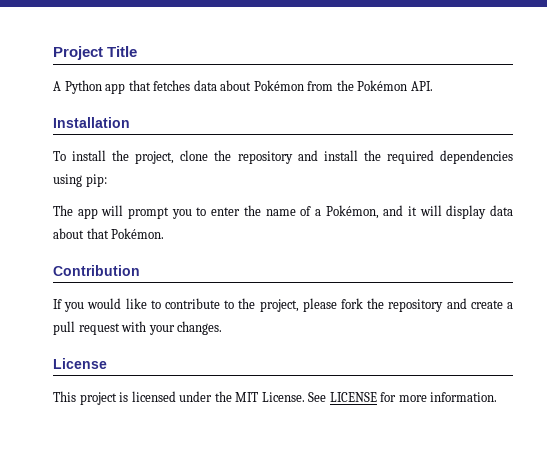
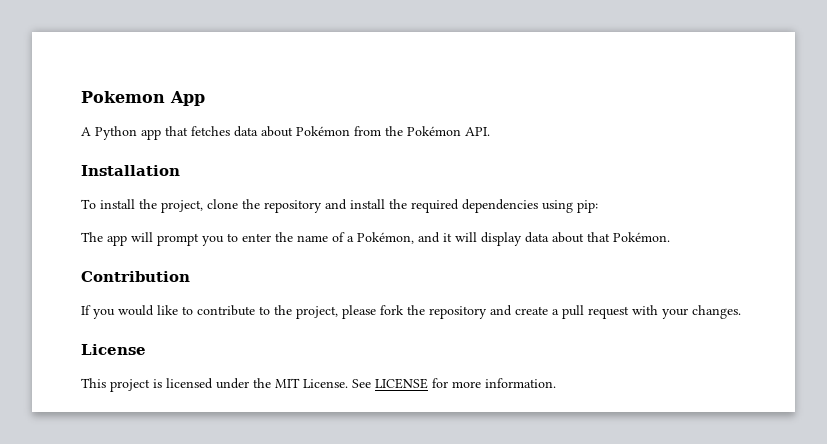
[53,46,138,60] Project Title -> [81,91,205,106] Pokemon App

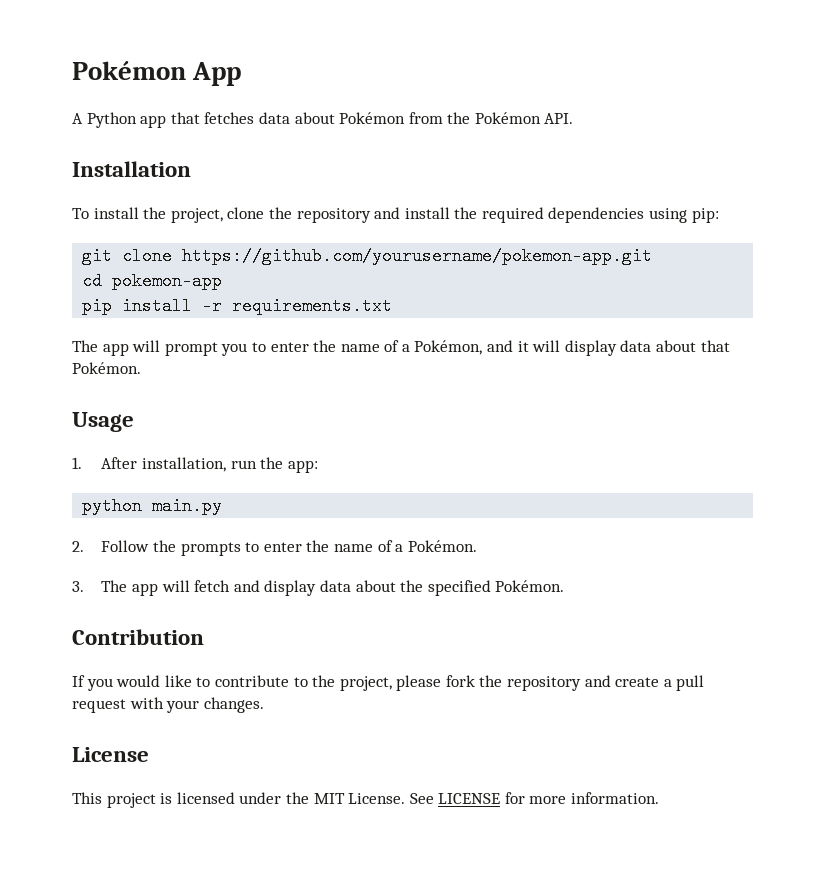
[81,91,165,103] Pokemon -> [72,61,186,80] Pokémon
(598, 206) none -> [82,247,653,265] [82,272,223,290] [82,297,393,315] // git clone https://github.com/yourusername/pokemon-app.git // cd pokemon-app // pip install -r requirements.txt
(670, 237) none -> [72,412,134,432] [72,457,318,473] [82,497,223,515] [72,540,477,556] [72,580,565,596] // Usage // 1. After installation, run the app: // python main.py // 2. Follow the prompts to enter the name of a Pokémon. // 3. The app will fetch and display data about the specified Pokémon.

